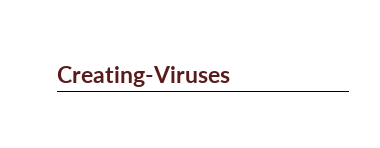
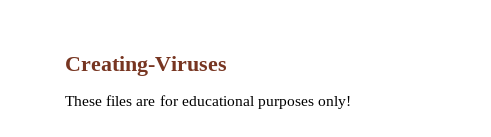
(230, 76) none -> [65,95,352,109] // These files are for educational purposes only!

